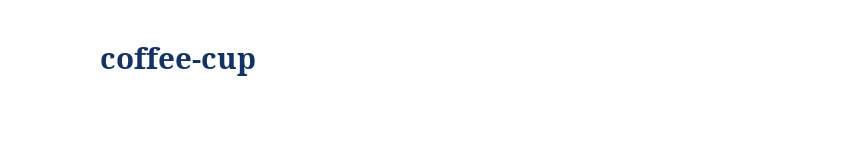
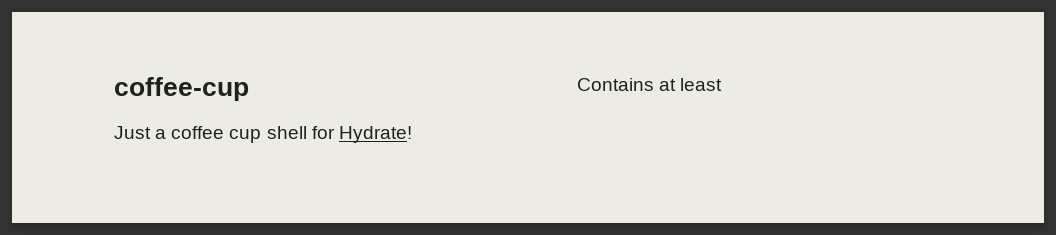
(256, 61) none -> [114,126,412,143] [577,78,723,91] // Just a coffee cup shell for Hydrate! // Contains at least

